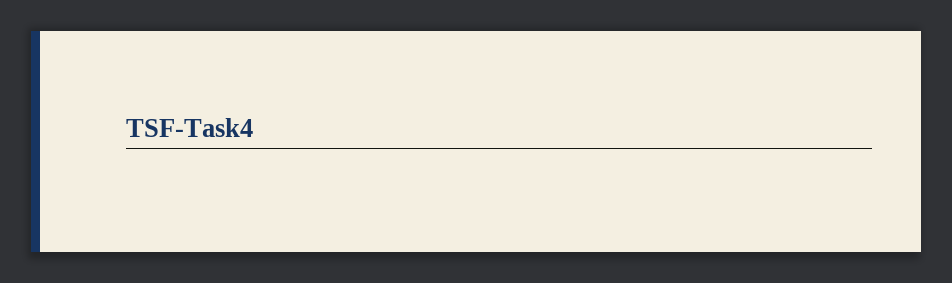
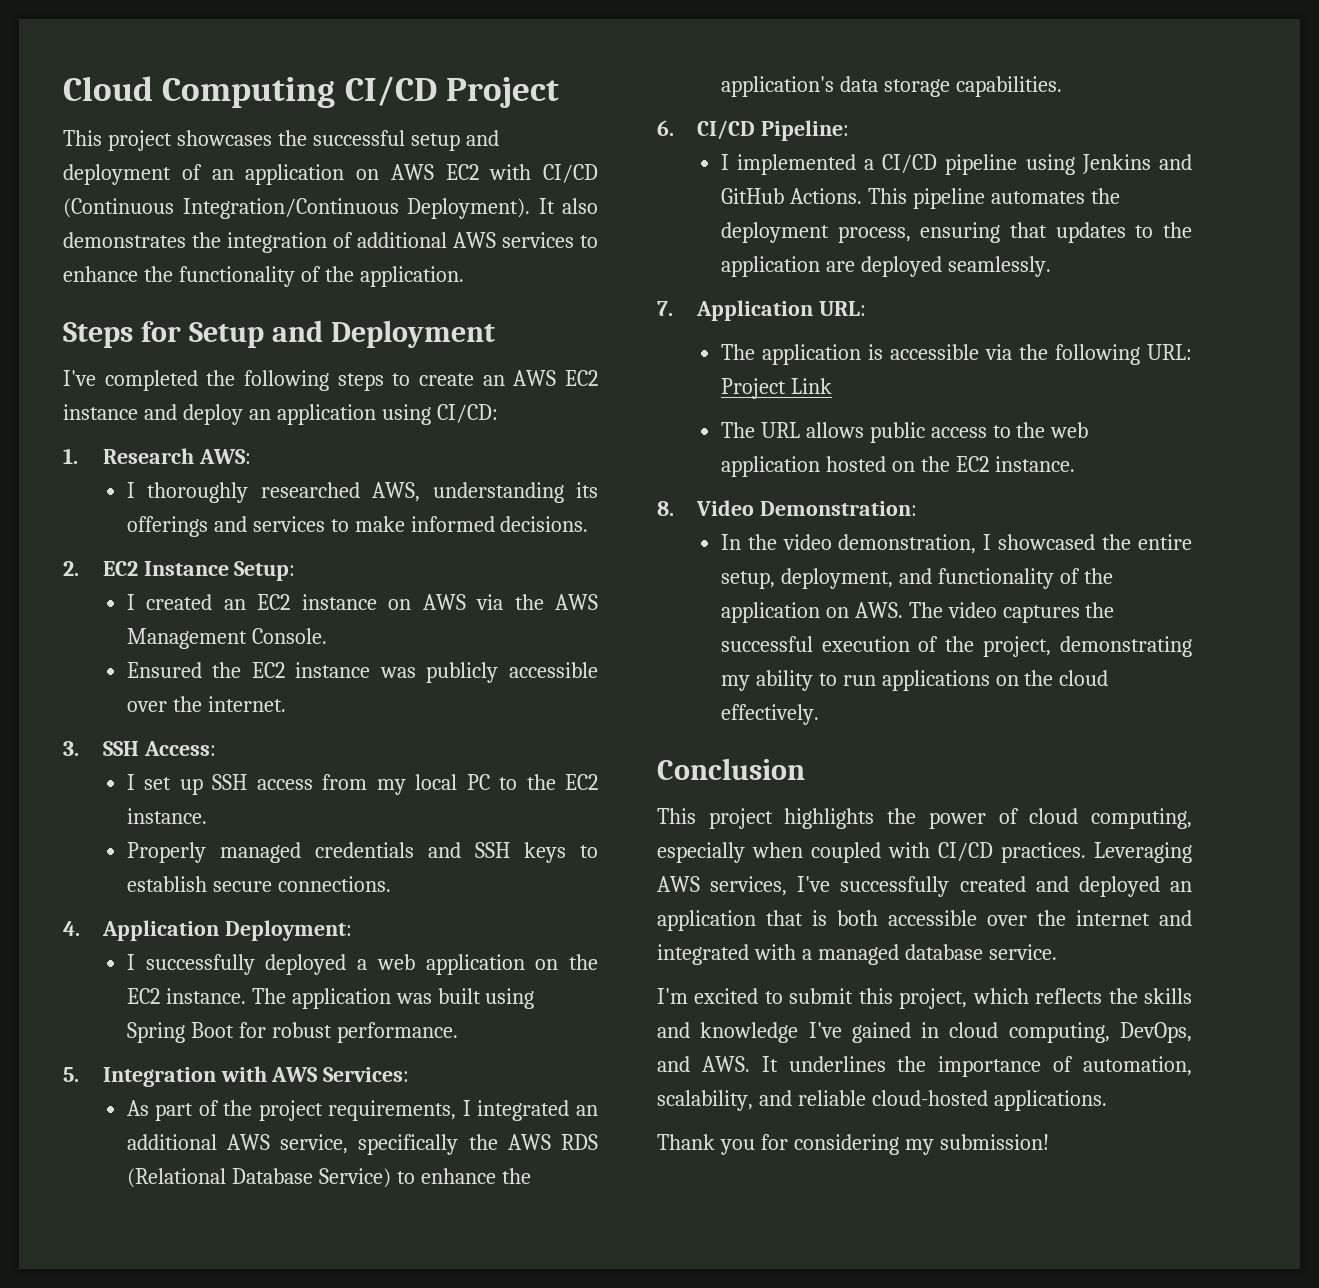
[126,118,253,137] TSF-Task4 -> [63,76,559,108] [63,130,499,151] [63,164,598,185] [63,198,598,219] [63,232,598,253] [63,266,464,287] [63,320,495,348] [63,370,599,391] [63,404,498,425] [63,448,251,464] [126,482,598,503] [126,516,589,537] [63,561,296,581] [126,594,598,610] [126,628,327,649] [126,662,598,683] [126,696,286,712] [63,741,216,756] [126,774,598,795] [126,808,207,824] [126,842,598,863] [126,876,391,892] [63,920,352,941] [126,954,599,975] [126,988,535,1009] [126,1022,458,1043] [63,1066,410,1087] [126,1100,598,1121] [126,1134,598,1155] [126,1168,531,1188] [720,76,1062,97] [657,120,849,141] [720,154,1192,175] [720,188,1120,209] [720,222,1192,243] [720,256,1051,277] [657,300,866,321] [720,344,1192,365] [720,378,832,399] [720,422,1089,443] [720,456,1075,477] [657,500,917,516] [720,534,1192,554] [720,568,1113,589] [720,602,1115,623] [720,636,1192,657] [720,670,1109,691] [720,704,819,725] [657,758,805,780] [657,808,1192,829] [657,842,1192,863] [657,876,1192,897] [657,910,1192,931] [657,944,1057,965] [657,988,1192,1009] [657,1022,1192,1043] [657,1056,1192,1077] [657,1090,1107,1111] [657,1134,1049,1155] Cloud Computing CI/CD Project // This project showcases the successful setup and deployment of an application on AWS EC2 with CI/CD (Continuous Integration/Continuous Deployment). It also demonstrates the integration of additional AWS services to enhance the functionality of the application. // Steps for Setup and Deployment // I've completed the following steps to create an AWS EC2 instance and deploy an application using CI/CD: // 1. Research AWS: // I thoroughly researched AWS, understanding its offerings and services to make informed decisions. // 2. EC2 Instance Setup: // I created an EC2 instance on AWS via the AWS Management Console. // Ensured the EC2 instance was publicly accessible over the internet. // 3. SSH Access: // I set up SSH access from my local PC to the EC2 instance. // Properly managed credentials and SSH keys to establish secure connections. // 4. Application Deployment: // I successfully deployed a web application on the EC2 instance. The application was built using Spring Boot for robust performance. // 5. Integration with AWS Services: // As part of the project requirements, I integrated an additional AWS service, specifically the AWS RDS (Relational Database Service) to enhance the application's data storage capabilities. // 6. CI/CD Pipeline: // I implemented a CI/CD pipeline using Jenkins and GitHub Actions. This pipeline automates the deployment process, ensuring that updates to the application are deployed seamlessly. // 7. Application URL: // The application is accessible via the following URL: Project Link // The URL allows public access to the web application hosted on the EC2 instance. // 8. Video Demonstration: // In the video demonstration, I showcased the entire setup, deployment, and functionality of the application on AWS. The video captures the successful execution of the project, demonstrating my ability to run applications on the cloud effectively. // Conclusion // This project highlights the power of cloud computing, especially when coupled with CI/CD practices. Leveraging AWS services, I've successfully created and deployed an application that is both accessible over the internet and integrated with a managed database service. // I'm excited to submit this project, which reflects the skills and knowledge I've gained in cloud computing, DevOps, and AWS. It underlines the importance of automation, scalability, and reliable cloud-hosted applications. // Thank you for considering my submission!

